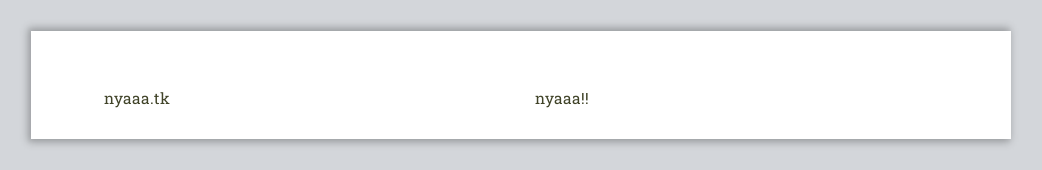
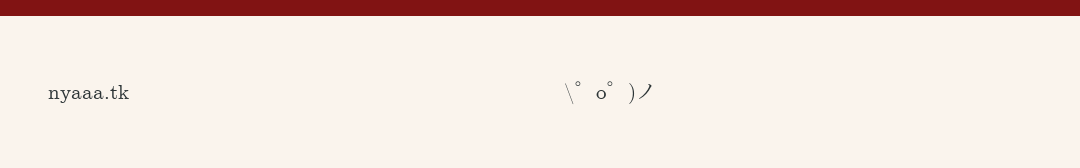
[535,92,589,108] nyaaa!! -> [564,81,657,105] \゜o゜)ノ

